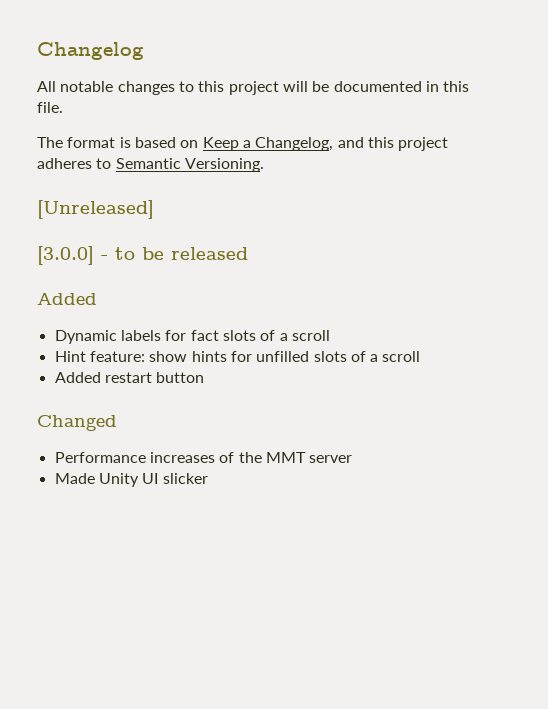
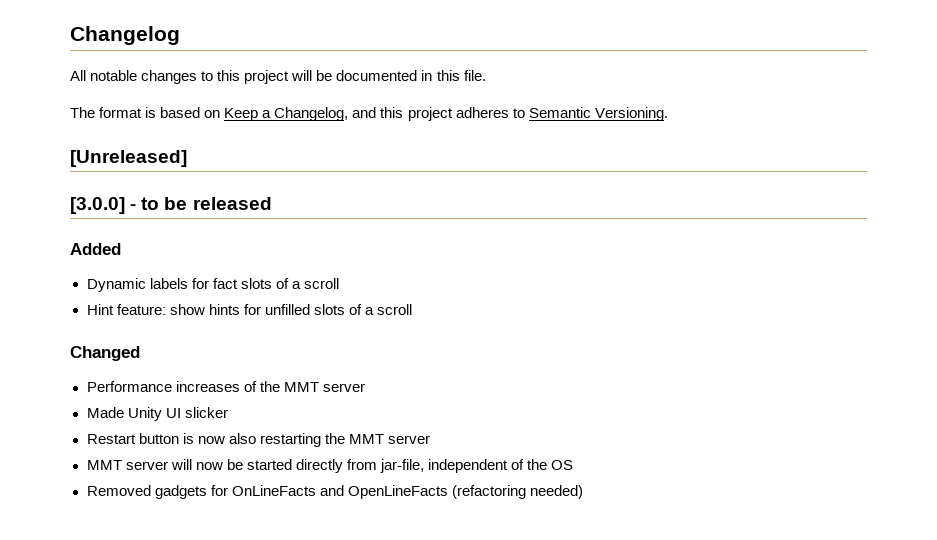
[54,372,205,383] // Added restart button -> (412, 309) none
(208, 478) none -> [86,433,430,447] [86,459,574,473] [86,485,583,499] // Restart button is now also restarting the MMT server // MMT server will now be started directly from jar-file, independent of the OS // Removed gadgets for OnLineFacts and OpenLineFacts (refactoring needed)

